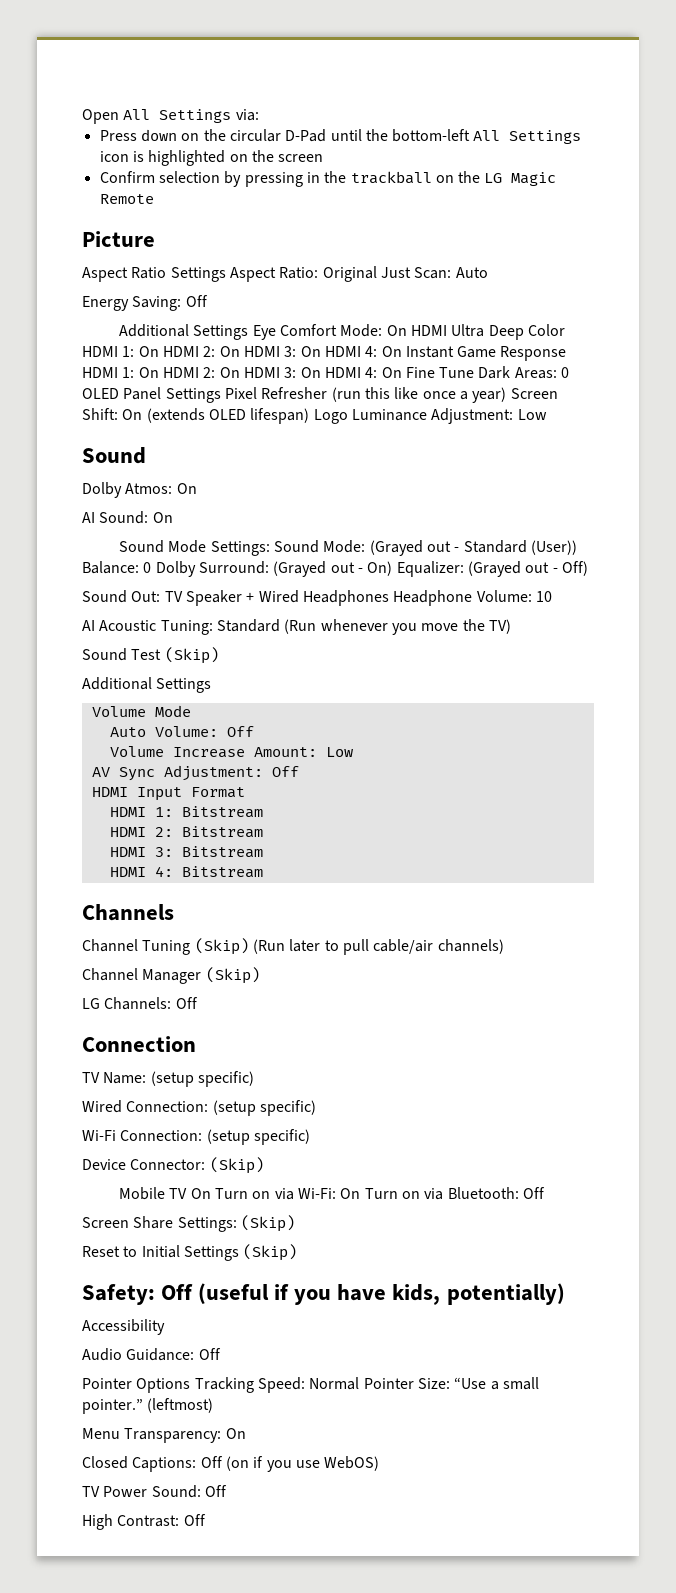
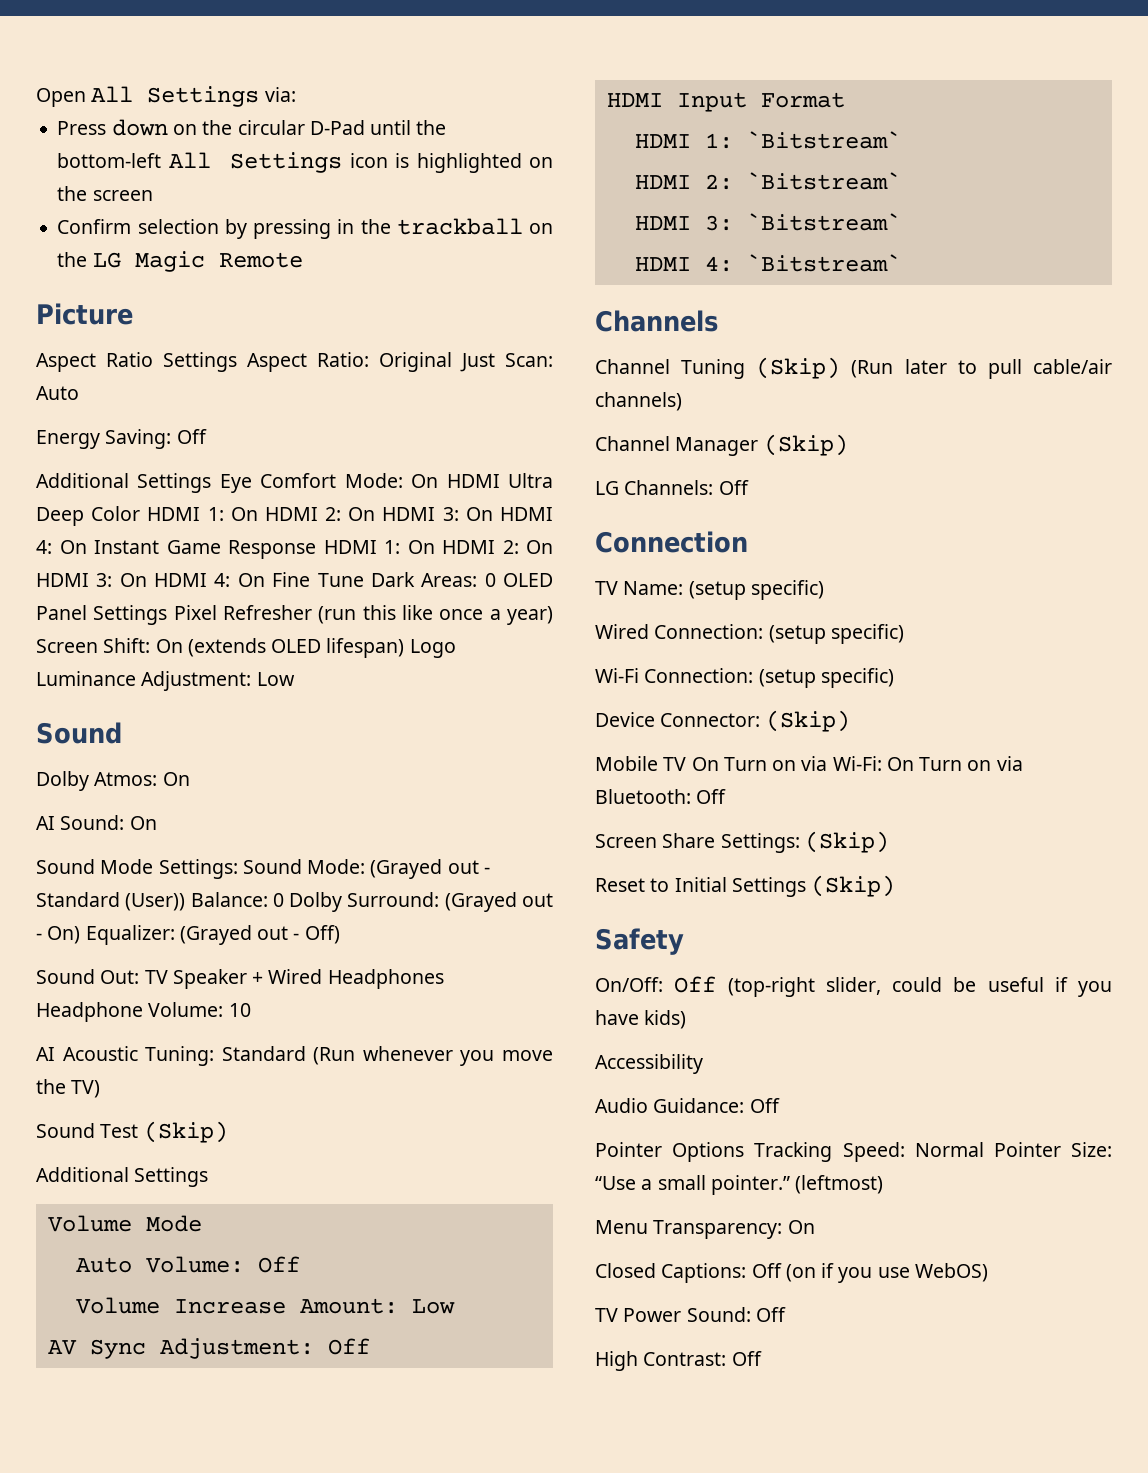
[181,806,263,818] [109,826,263,838] [109,846,263,858] [109,866,263,878] Bitstream // HDMI 2: Bitstream // HDMI 3: Bitstream // HDMI 4: Bitstream -> [746,131,901,149] [634,172,901,190] [634,213,901,231] [634,254,901,272] `Bitstream` // HDMI 2: `Bitstream` // HDMI 3: `Bitstream` // HDMI 4: `Bitstream`
[82,1283,270,1305] Safety: Off (useful -> [595,928,684,955] [595,976,1044,997] Safety // On/Off: Off (top-right slider, could be useful
[392,1283,565,1305] kids, potentially) -> [644,1010,687,1029] kids)

